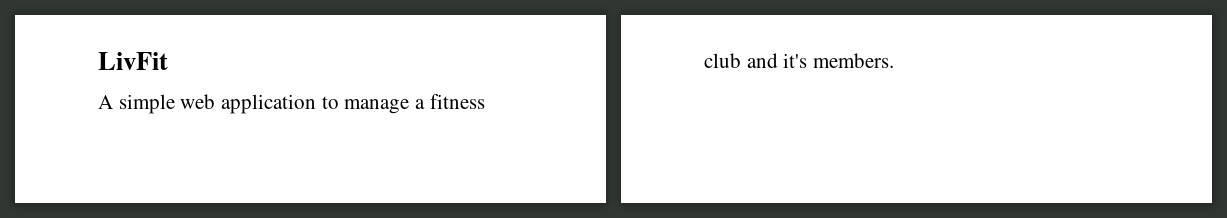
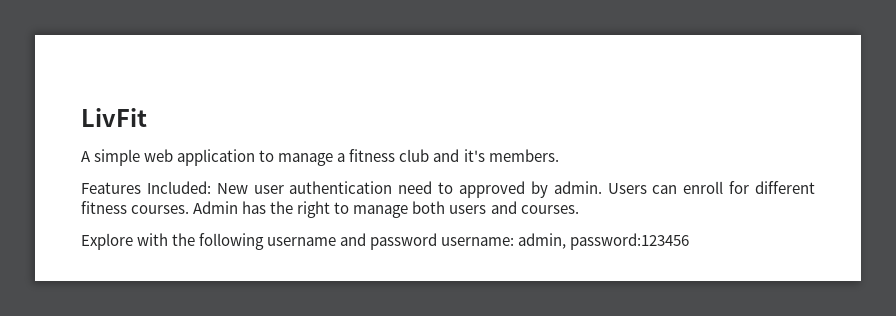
(895, 60) none -> [81,181,816,198] [81,201,579,218] [81,233,690,250] // Features Included: New user authentication need to approved by admin. Users can enroll for different fitness courses. Admin has the right to manage both users and courses. // Explore with the following username and password username: admin, password:123456

